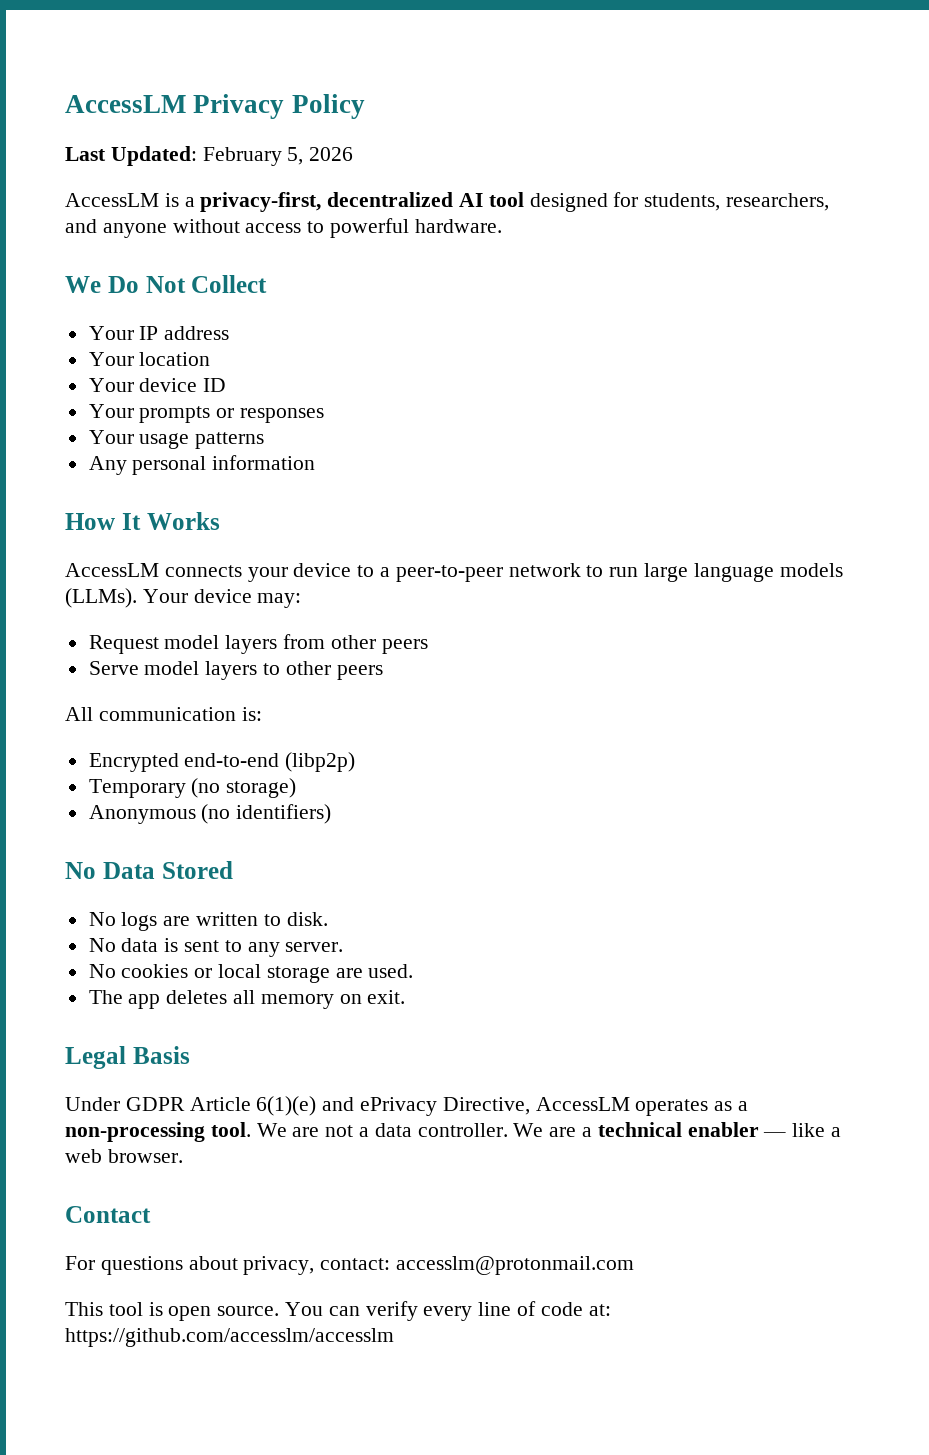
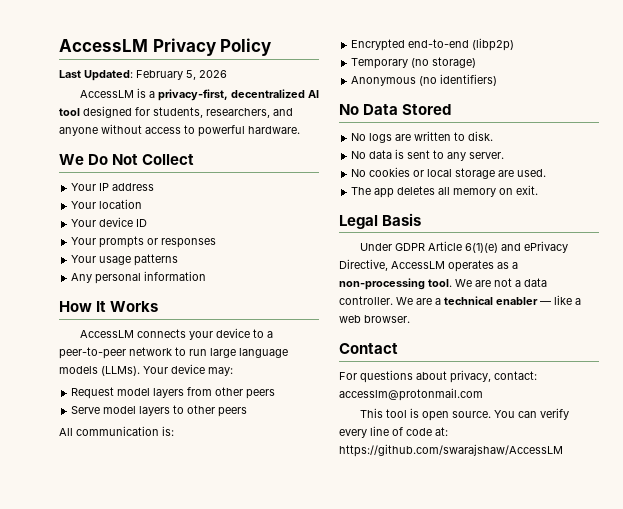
[65,1328,394,1347] https://github.com/accesslm/accesslm -> [339,444,563,457] https://github.com/swarajshaw/AccessLM

